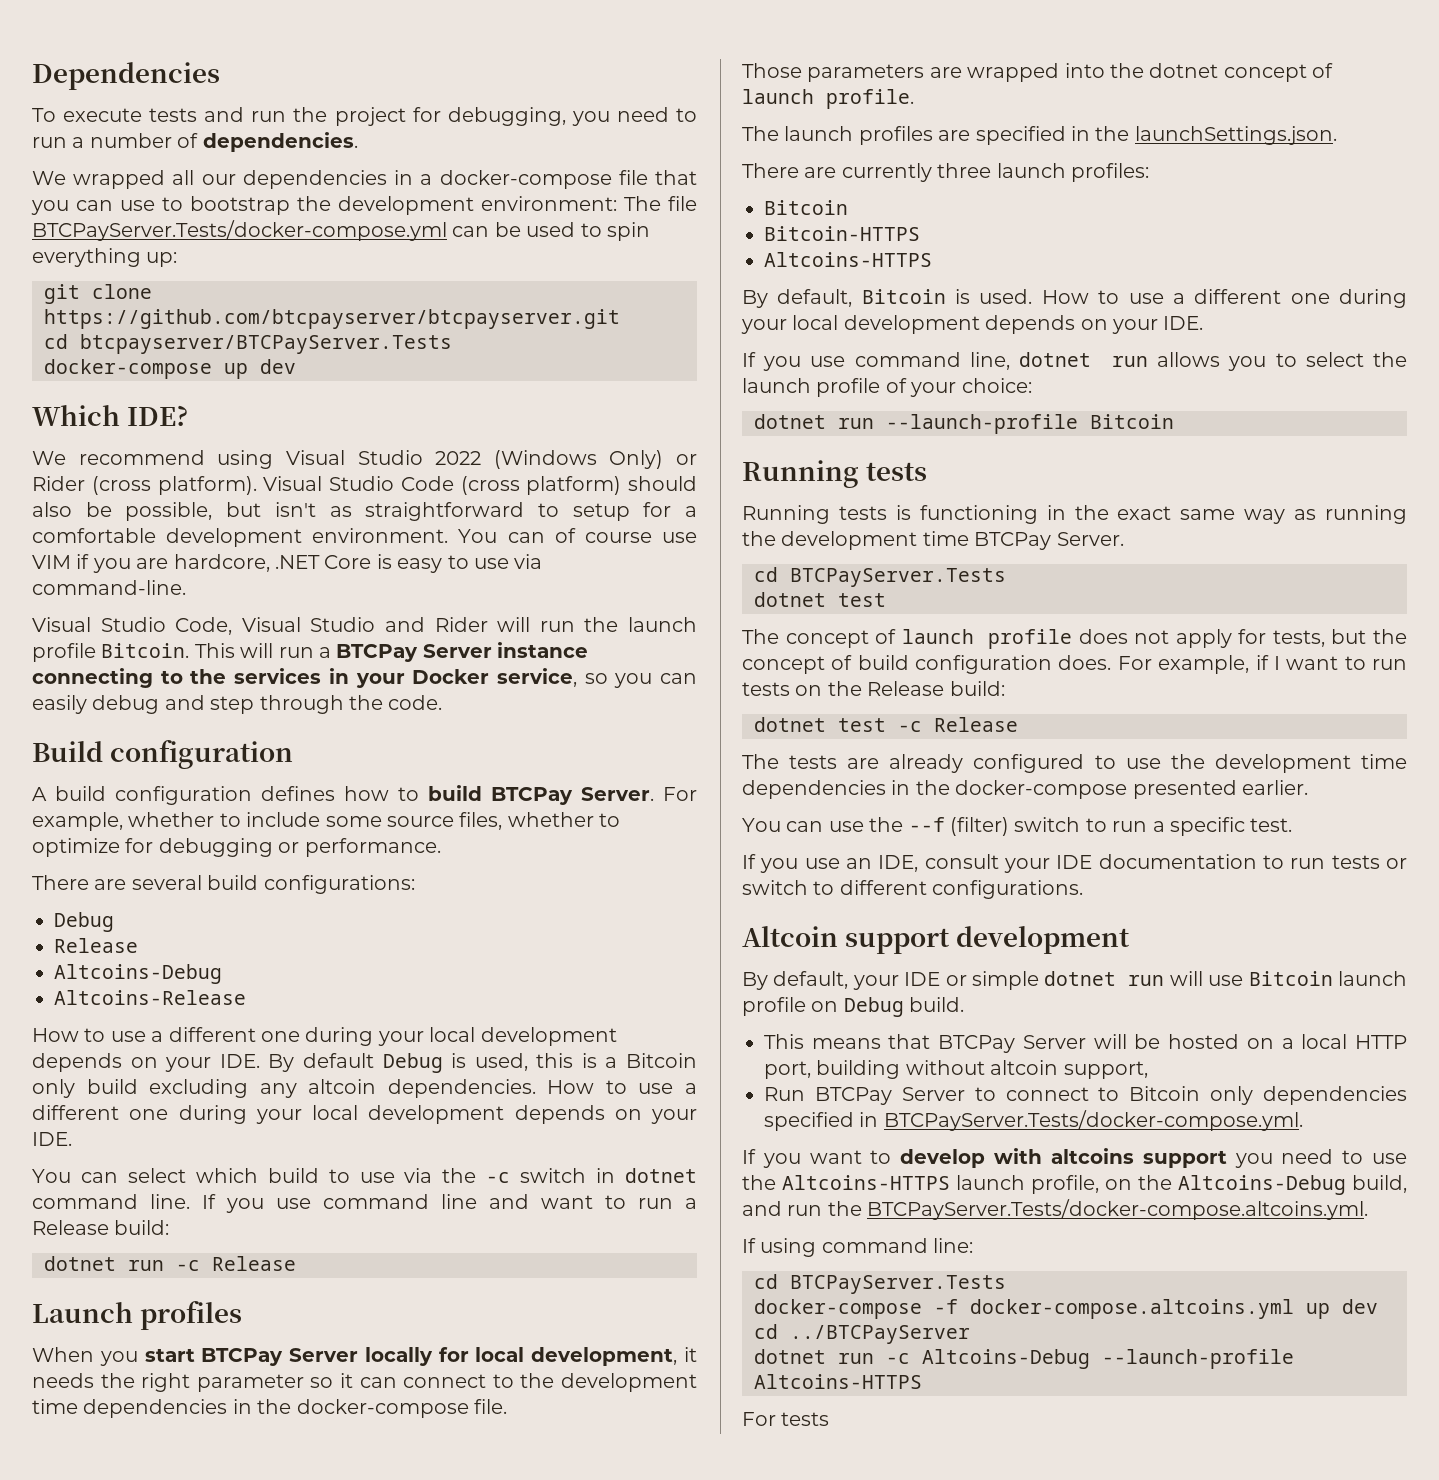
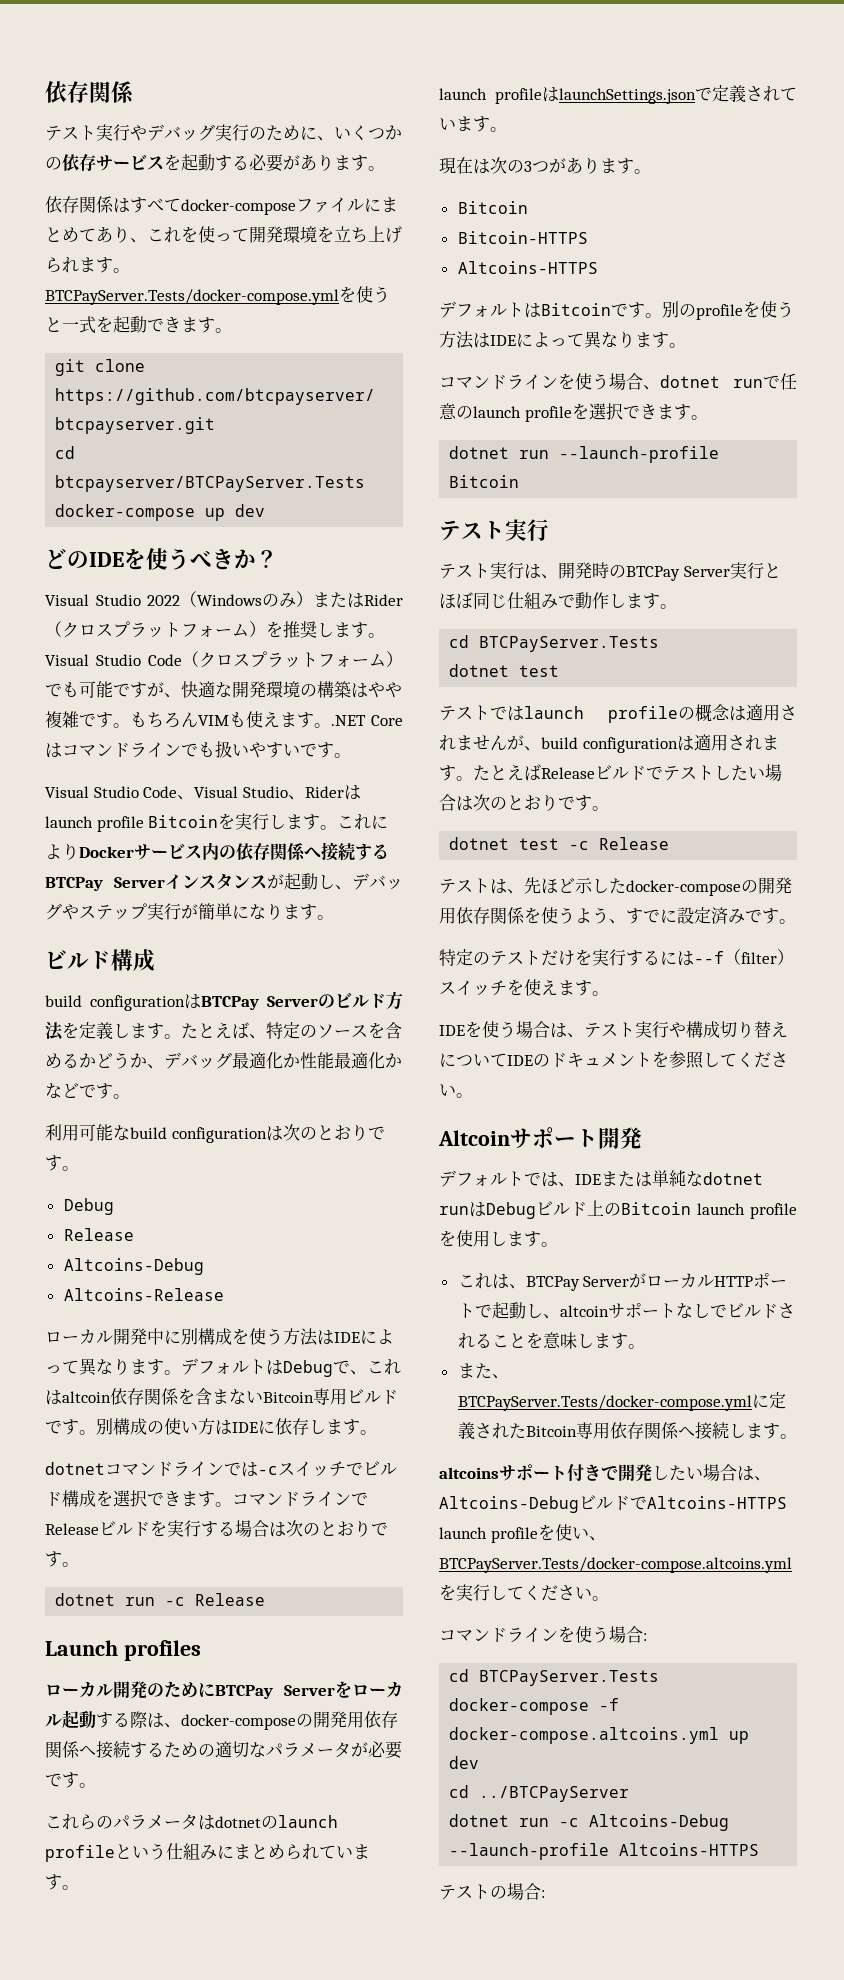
[32,62,220,90] [32,107,698,126] [32,132,358,152] [32,170,697,189] [31,196,697,215] [32,220,650,241] [32,248,178,267] Dependencies // To execute tests and run the project for debugging, you need to run a number of dependencies. // We wrapped all our dependencies in a docker-compose file that you can use to bootstrap the development environment: The file BTCPayServer.Tests/docker-compose.yml can be used to spin everything up: -> [45,81,134,103] [45,124,402,141] [45,154,385,172] [45,196,398,215] [45,226,402,243] [45,257,130,273] [45,286,390,305] [45,316,232,334] 依存関係 // テスト実行やデバッグ実行のために、いくつかの依存サービスを起動する必要があります。 // 依存関係はすべてdocker-composeファイルにまとめてあり、これを使って開発環境を立ち上げられます。BTCPayServer.Tests/docker-compose.ymlを使うと一式を起動できます。
[32,405,189,426] [32,450,697,469] [32,476,697,495] [32,502,697,521] [32,528,697,547] [32,554,543,573] [32,580,186,595] [32,617,698,635] [32,642,589,662] [32,668,697,688] [32,695,443,714] [32,740,294,769] [32,785,697,805] [32,812,621,831] [32,838,441,857] [32,875,415,894] [54,912,114,932] [54,938,138,953] [54,964,222,984] [54,990,246,1005] [32,1027,617,1046] [32,1053,698,1073] [32,1079,697,1098] [32,1105,697,1124] [32,1132,72,1146] [32,1168,697,1183] [32,1194,697,1213] [32,1220,170,1235] Which IDE? // We recommend using Visual Studio 2022 (Windows Only) or Rider (cross platform). Visual Studio Code (cross platform) should also be possible, but isn't as straightforward to setup for a comfortable development environment. You can of course use VIM if you are hardcore, .NET Core is easy to use via command-line. // Visual Studio Code, Visual Studio and Rider will run the launch profile Bitcoin. This will run a BTCPay Server instance connecting to the services in your Docker service, so you can easily debug and step through the code. // Build configuration // A build configuration defines how to build BTCPay Server. For example, whether to include some source files, whether to optimize for debugging or performance. // There are several build configurations: // Debug // Release // Altcoins-Debug // Altcoins-Release // How to use a different one during your local development depends on your IDE. By default Debug is used, this is a Bitcoin only build excluding any altcoin dependencies. How to use a different one during your local development depends on your IDE. // You can select which build to use via the -c switch in dotnet command line. If you use command line and want to run a Release build: -> [45,548,278,570] [45,591,403,608] [45,621,385,638] [45,651,403,668] [45,681,402,698] [45,711,403,728] [45,741,351,758] [45,785,361,800] [45,813,389,832] [45,842,389,861] [45,873,403,891] [45,903,334,920] [45,949,155,972] [45,991,403,1011] [45,1022,402,1041] [45,1052,402,1069] [45,1083,130,1099] [45,1124,385,1143] [45,1155,79,1171] [63,1198,114,1215] [63,1228,134,1241] [63,1258,204,1275] [63,1288,224,1301] [45,1328,394,1346] [45,1358,401,1377] [45,1388,398,1405] [45,1418,377,1435] [45,1461,397,1477] [45,1490,368,1507] [45,1520,388,1537] [45,1551,79,1567] どのIDEを使うべきか？ // Visual Studio 2022（Windowsのみ）またはRider（クロスプラットフォーム）を推奨します。Visual Studio Code（クロスプラットフォーム）でも可能ですが、快適な開発環境の構築はやや複雑です。もちろんVIMも使えます。.NET Coreはコマンドラインでも扱いやすいです。 // Visual Studio Code、Visual Studio、Riderはlaunch profile Bitcoinを実行します。これによりDockerサービス内の依存関係へ接続するBTCPay Serverインスタンスが起動し、デバッグやステップ実行が簡単になります。 // ビルド構成 // build configurationはBTCPay Serverのビルド方法を定義します。たとえば、特定のソースを含めるかどうか、デバッグ最適化か性能最適化かなどです。 // 利用可能なbuild configurationは次のとおりです。 // Debug // Release // Altcoins-Debug // Altcoins-Release // ローカル開発中に別構成を使う方法はIDEによって異なります。デフォルトはDebugで、これはaltcoin依存関係を含まないBitcoin専用ビルドです。別構成の使い方はIDEに依存します。 // dotnetコマンドラインでは-cスイッチでビルド構成を選択できます。コマンドラインでReleaseビルドを実行する場合は次のとおりです。
[32,1347,697,1366] [32,1373,698,1392] [32,1399,507,1418] [742,63,1334,82] [742,89,914,109] [742,126,1337,145] [742,163,1149,182] [764,200,848,215] [764,226,920,241] [764,252,932,267] [742,289,1407,308] [741,315,1204,334] [742,352,1407,371] [742,378,1032,397] [754,414,1174,434] [742,460,928,488] [742,505,1407,524] [742,531,1124,550] [754,567,1006,587] [754,592,886,607] [742,629,1407,649] [742,655,1407,674] [742,681,1005,696] [754,717,1018,732] [742,754,1407,773] [742,780,1308,799] [742,817,1293,836] [742,854,1407,873] [742,880,1084,899] [742,926,1131,954] [742,971,1407,990] [742,997,965,1017] [764,1034,1408,1053] [764,1060,1148,1079] [764,1086,1407,1105] [764,1110,1303,1131] [742,1148,1407,1168] [742,1175,1407,1195] [742,1199,1369,1220] [742,1238,974,1257] When you start BTCPay Server locally for local development, it needs the right parameter so it can connect to the development time dependencies in the docker-compose file. // Those parameters are wrapped into the dotnet concept of launch profile. // The launch profiles are specified in the launchSettings.json. // There are currently three launch profiles: // Bitcoin // Bitcoin-HTTPS // Altcoins-HTTPS // By default, Bitcoin is used. How to use a different one during your local development depends on your IDE. // If you use command line, dotnet run allows you to select the launch profile of your choice: // dotnet run --launch-profile Bitcoin // Running tests // Running tests is functioning in the exact same way as running the development time BTCPay Server. // cd BTCPayServer.Tests // dotnet test // The concept of launch profile does not apply for tests, but the concept of build configuration does. For example, if I want to run tests on the Release build: // dotnet test -c Release // The tests are already configured to use the development time dependencies in the docker-compose presented earlier. // You can use the --f (filter) switch to run a specific test. // If you use an IDE, consult your IDE documentation to run tests or switch to different configurations. // Altcoin support development // By default, your IDE or simple dotnet run will use Bitcoin launch profile on Debug build. // This means that BTCPay Server will be hosted on a local HTTP port, building without altcoin support, // Run BTCPay Server to connect to Bitcoin only dependencies specified in BTCPayServer.Tests/docker-compose.yml. // If you want to develop with altcoins support you need to use the Altcoins-HTTPS launch profile, on the Altcoins-Debug build, and run the BTCPayServer.Tests/docker-compose.altcoins.yml. // If using command line: -> [45,1681,403,1699] [45,1710,398,1730] [45,1741,402,1759] [45,1772,96,1788] [45,1814,338,1830] [45,1843,370,1862] [45,1874,79,1890] [439,85,797,104] [439,116,507,132] [439,157,651,174] [457,201,528,214] [457,231,588,244] [457,261,598,274] [439,301,794,320] [439,331,686,349] [439,373,797,390] [439,403,708,422] [449,446,720,463] [449,475,520,488] [439,519,549,541] [439,562,781,581] [439,592,677,609] [449,635,660,652] [449,664,560,677] [439,704,797,723] [439,734,779,753] [439,764,782,781] [439,794,609,811] [449,837,670,850] [439,877,792,896] [439,907,796,924] [439,949,794,967] [439,979,609,996] [439,1021,788,1038] [439,1051,788,1069] [439,1084,473,1098] [438,1127,642,1149] [439,1170,763,1187] [439,1200,797,1219] [439,1230,558,1247] [457,1273,788,1291] [457,1302,795,1319] [457,1332,645,1349] [457,1363,509,1379] [457,1392,786,1411] [457,1422,797,1440] [439,1464,771,1482] [439,1495,787,1513] [439,1524,606,1543] [439,1557,792,1573] [439,1584,609,1601] [439,1626,647,1643] ローカル開発のためにBTCPay Serverをローカル起動する際は、docker-composeの開発用依存関係へ接続するための適切なパラメータが必要です。 // これらのパラメータはdotnetのlaunch profileという仕組みにまとめられています。 // launch profileはlaunchSettings.jsonで定義されています。 // 現在は次の3つがあります。 // Bitcoin // Bitcoin-HTTPS // Altcoins-HTTPS // デフォルトはBitcoinです。別のprofileを使う方法はIDEによって異なります。 // コマンドラインを使う場合、dotnet runで任意のlaunch profileを選択できます。 // dotnet run --launch-profile Bitcoin // テスト実行 // テスト実行は、開発時のBTCPay Server実行とほぼ同じ仕組みで動作します。 // cd BTCPayServer.Tests // dotnet test // テストではlaunch profileの概念は適用されませんが、build configurationは適用されます。たとえばReleaseビルドでテストしたい場合は次のとおりです。 // dotnet test -c Release // テストは、先ほど示したdocker-composeの開発用依存関係を使うよう、すでに設定済みです。 // 特定のテストだけを実行するには--f（filter）スイッチを使えます。 // IDEを使う場合は、テスト実行や構成切り替えについてIDEのドキュメントを参照してください。 // Altcoinサポート開発 // デフォルトでは、IDEまたは単純なdotnet runはDebugビルド上のBitcoin launch profileを使用します。 // これは、BTCPay ServerがローカルHTTPポートで起動し、altcoinサポートなしでビルドされることを意味します。 // また、BTCPayServer.Tests/docker-compose.ymlに定義されたBitcoin専用依存関係へ接続します。 // altcoinsサポート付きで開発したい場合は、Altcoins-DebugビルドでAltcoins-HTTPS launch profileを使い、BTCPayServer.Tests/docker-compose.altcoins.ymlを実行してください。 // コマンドラインを使う場合:
[742,1412,830,1426] For tests -> [439,1883,545,1900] テストの場合:

